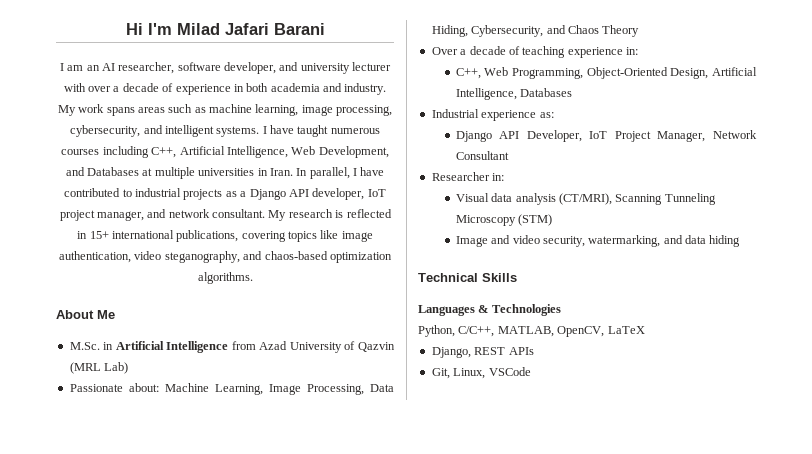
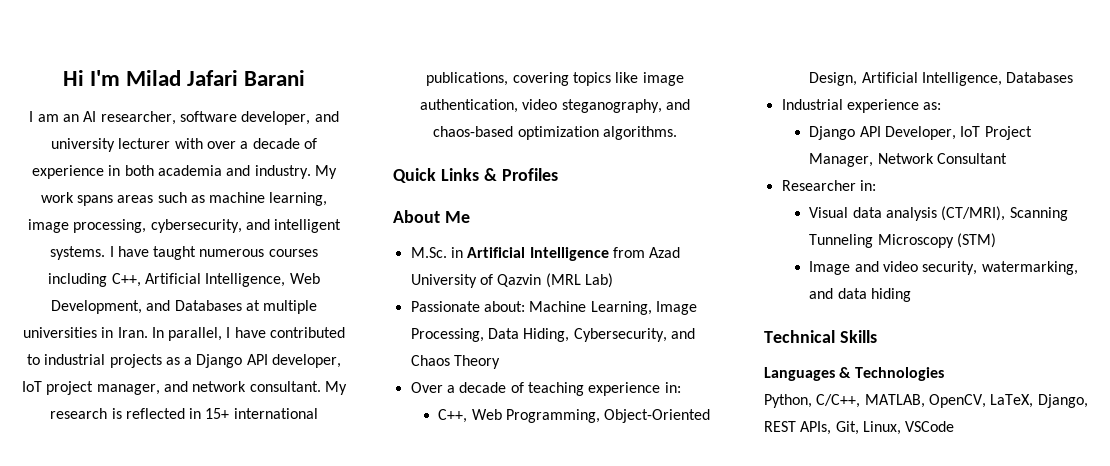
(253, 278) none -> [393,168,558,183] // Quick Links & Profiles
[607,326,645,334] LaTeX // -> [990,394,1034,408] LaTeX,
[508,347,534,355] APIs // -> [800,421,832,435] APIs,

